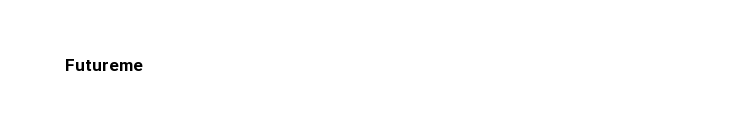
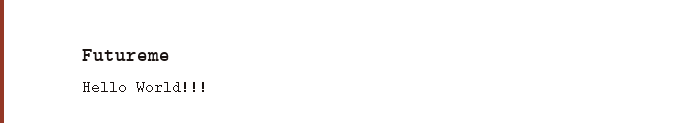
(143, 65) none -> [82,80,208,94] // Hello World!!!

